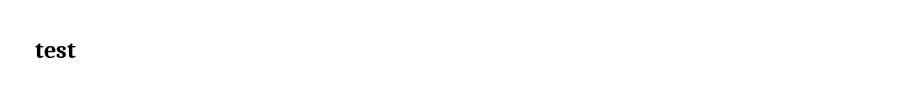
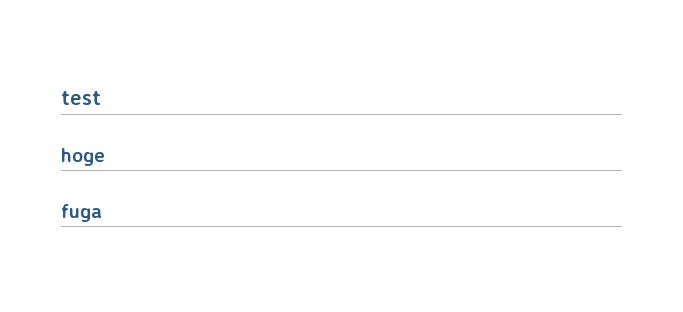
(76, 50) none -> [61,148,105,166] [61,204,102,222] // hoge // fuga

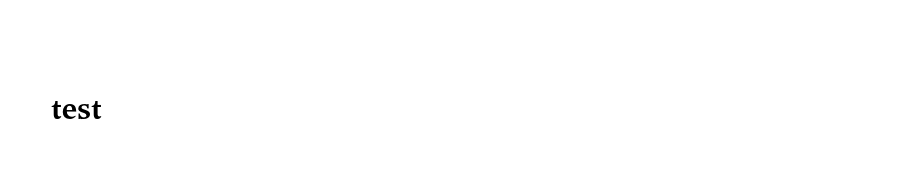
[61,148,105,166] [61,204,102,222] // hoge // fuga -> (102, 110) none

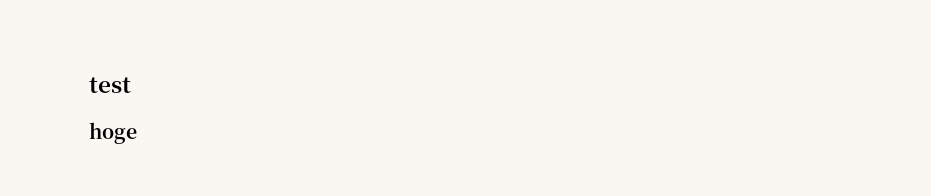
(102, 110) none -> [89,122,137,144] // hoge

